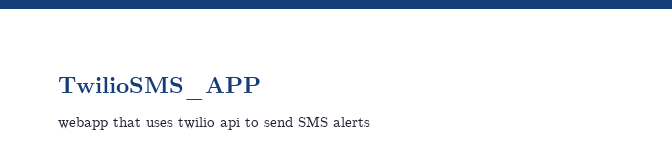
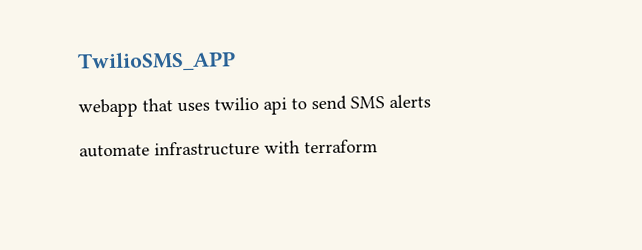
(370, 122) none -> [79,139,378,158] // automate infrastructure with terraform

